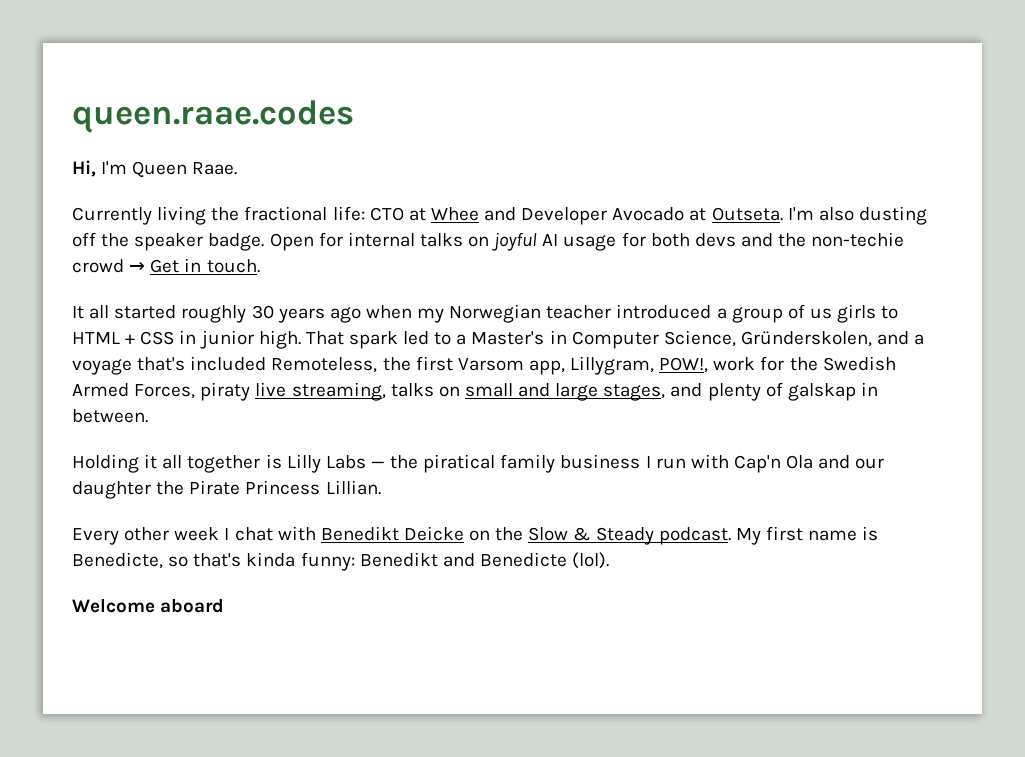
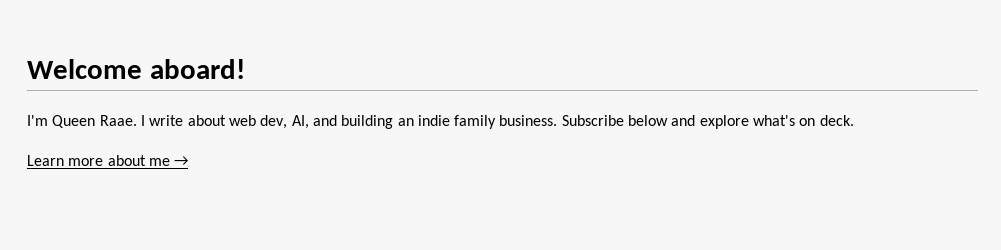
[72,100,354,133] [72,160,96,177] queen.raae.codes // Hi, -> [27,59,245,79] Welcome aboard! //
[72,206,927,225] [72,232,905,251] [72,258,260,273] [72,304,899,323] [72,330,925,349] [72,356,896,375] [72,382,878,401] [72,409,148,423] [72,454,885,473] [72,480,381,499] [72,526,879,545] [72,552,610,571] [72,598,225,613] // Currently living the fractional life: CTO at Whee and Developer Avocado at Outseta. I'm also dusting off the speaker badge. Open for internal talks on joyful AI usage for both devs and the non-techie crowd → Get in touch. // It all started roughly 30 years ago when my Norwegian teacher introduced a group of us girls to HTML + CSS in junior high. That spark led to a Master's in Computer Science, Gründerskolen, and a voyage that's included Remoteless, the first Varsom app, Lillygram, POW!, work for the Swedish Armed Forces, piraty live streaming, talks on small and large stages, and plenty of galskap in between. // Holding it all together is Lilly Labs — the piratical family business I run with Cap'n Ola and our daughter the Pirate Princess Lillian. // Every other week I chat with Benedikt Deicke on the Slow & Steady podcast. My first name is Benedicte, so that's kinda funny: Benedikt and Benedicte (lol). // Welcome aboard -> [140,115,854,129] [27,155,189,166] I write about web dev, AI, and building an indie family business. Subscribe below and explore what's on deck. // Learn more about me →

